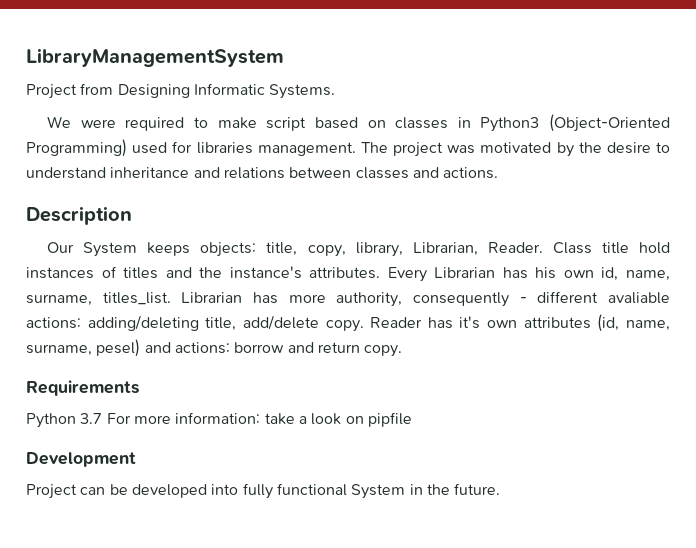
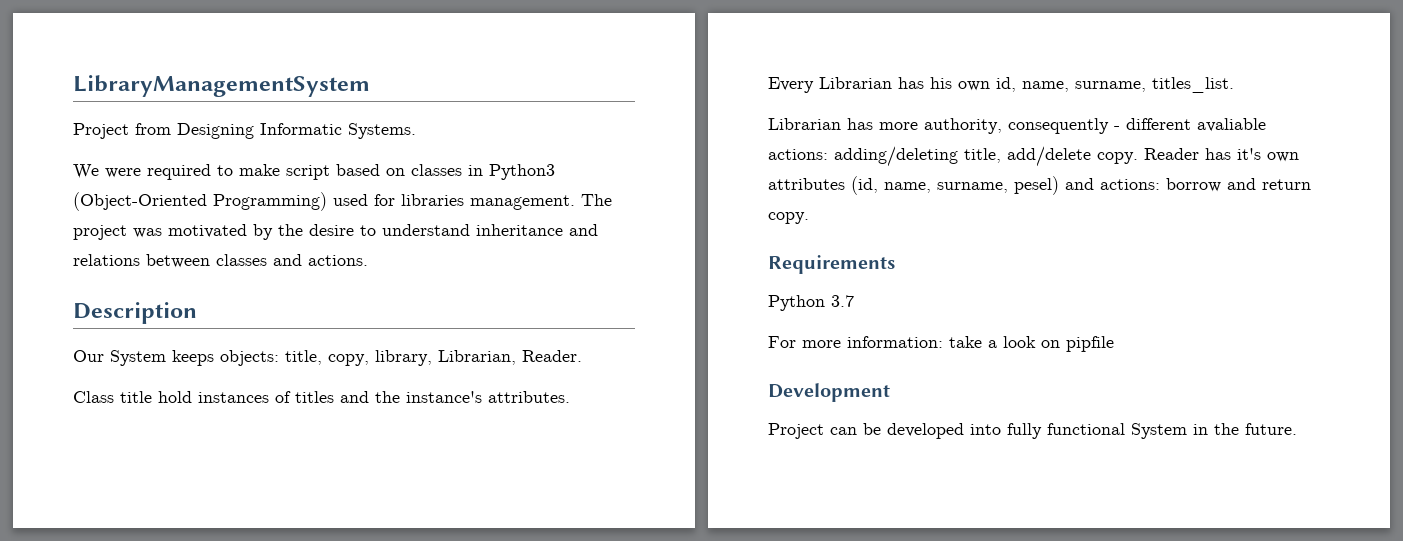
(543, 247) none -> (582, 356) //
(381, 273) none -> (570, 397) //
(171, 298) none -> (1234, 85) //
(103, 418) none -> (854, 301) //

